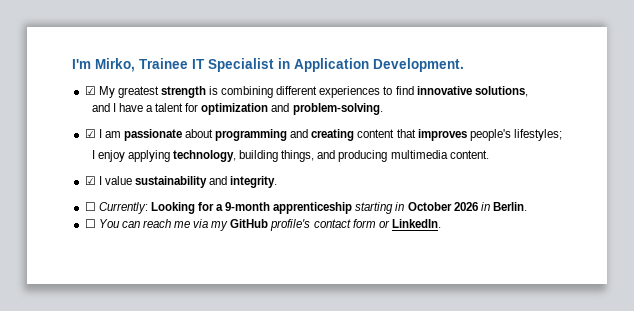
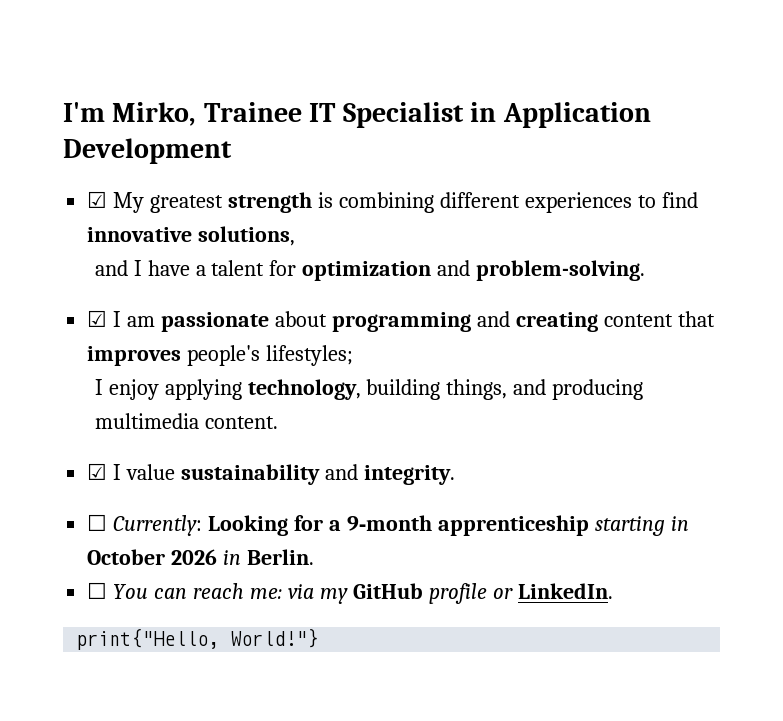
[373,58,464,72] Development. -> [63,138,232,164] Development
[174,221,191,228] me -> [249,588,282,599] me:
[270,219,376,231] profile's contact form -> [428,583,487,604] profile
(441, 223) none -> [76,628,319,650] // print{"Hello, World!"}

